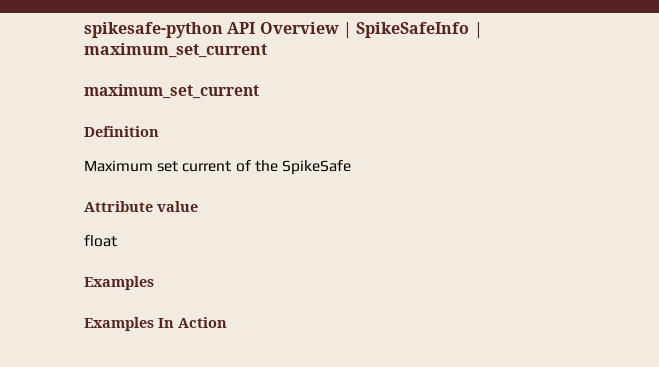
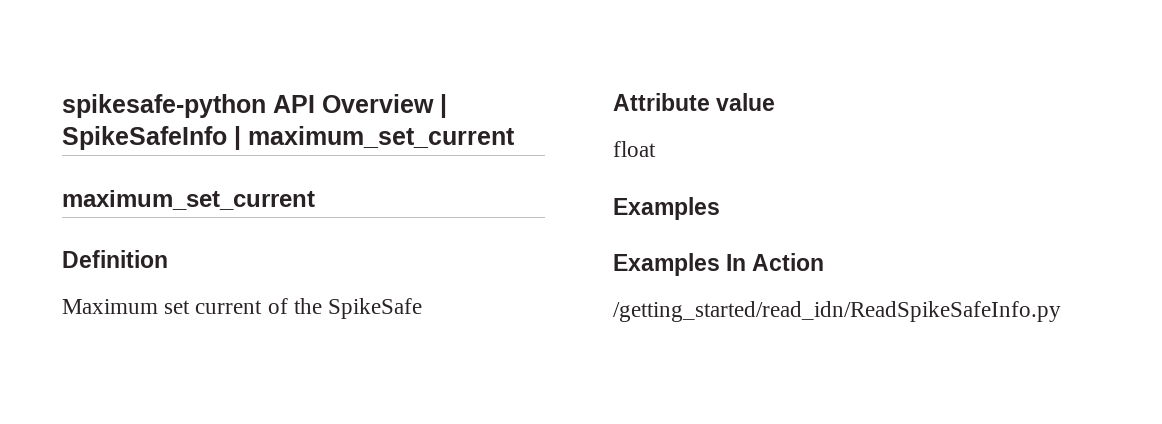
(227, 322) none -> [613,301,1061,322] // /getting_started/read_idn/ReadSpikeSafeInfo.py

